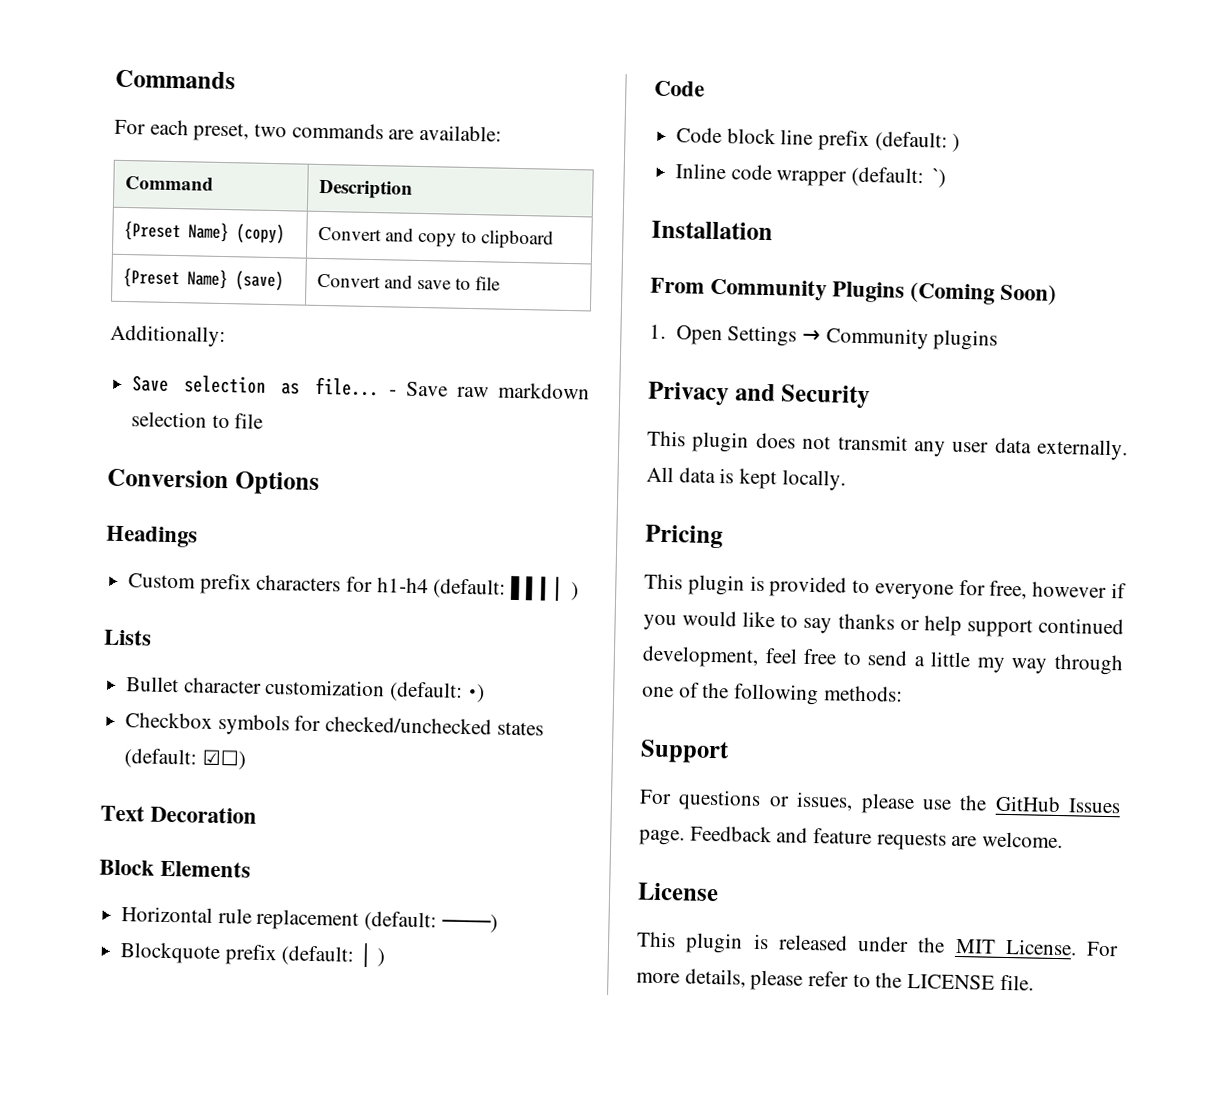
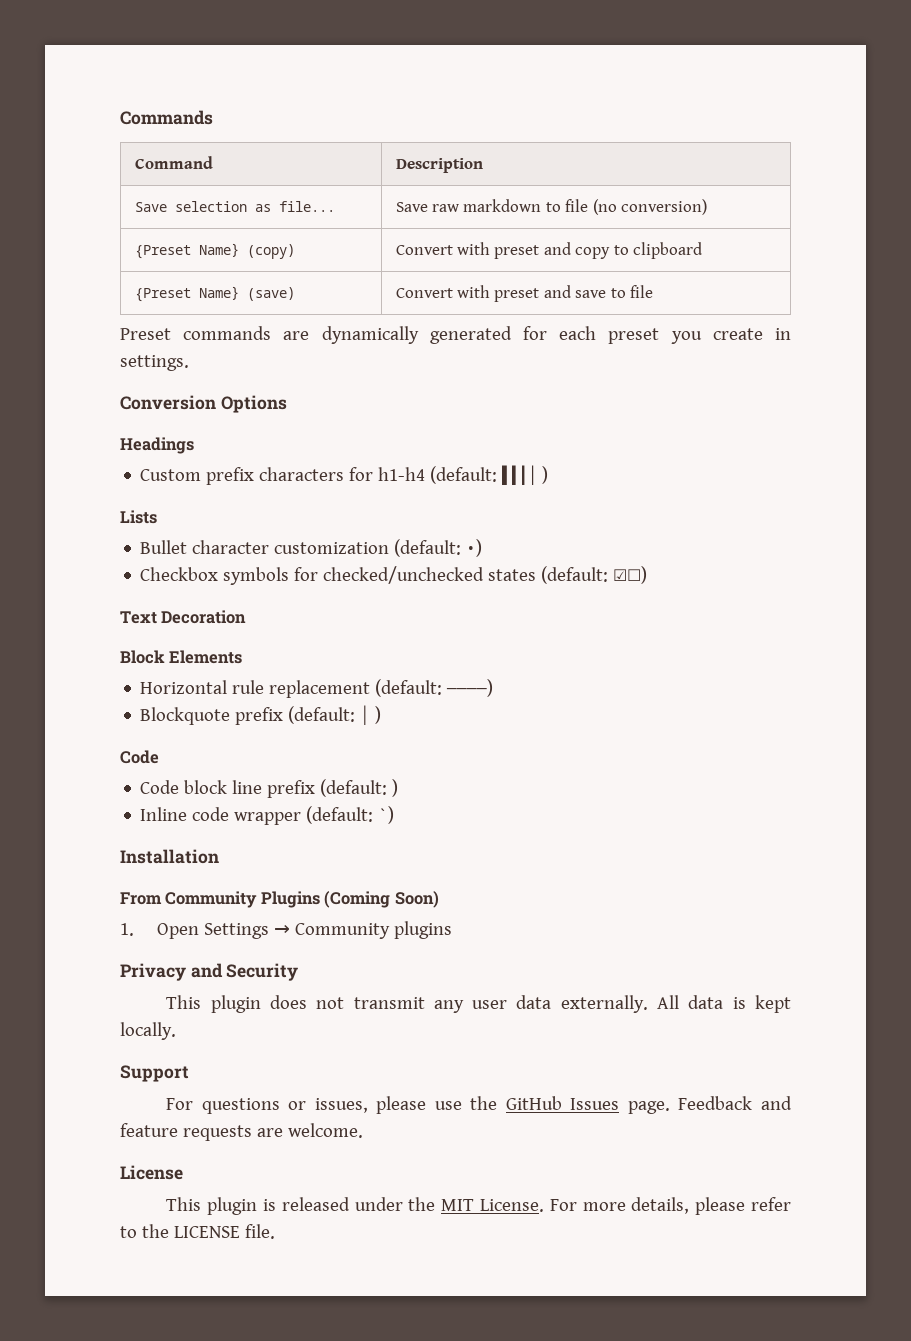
[114,119,503,142] [124,175,214,191] [318,179,413,199] // For each preset, two commands are available: // Command | Description -> [134,156,213,169] [395,158,483,173] [134,201,335,212] [395,199,708,215] // Command | Description // Save selection as file... | Save raw markdown to file (no conversion)
(382, 234) none -> [456,242,540,259] with preset
(381, 281) none -> [456,285,540,302] with preset
[110,324,226,348] [132,375,590,400] [131,411,264,429] Additionally: // Save selection as file... - Save raw markdown selection to file -> [120,326,791,344] [120,355,189,371] Preset commands are dynamically generated for each preset you create in settings.
[645,524,723,549] [644,573,1127,600] [643,610,1124,638] [642,645,1124,676] [642,682,903,706] // Pricing // This plugin is provided to everyone for free, however if you would like to say thanks or help support continued development, feel free to send a little my way through one of the following methods: -> (176, 1031) none

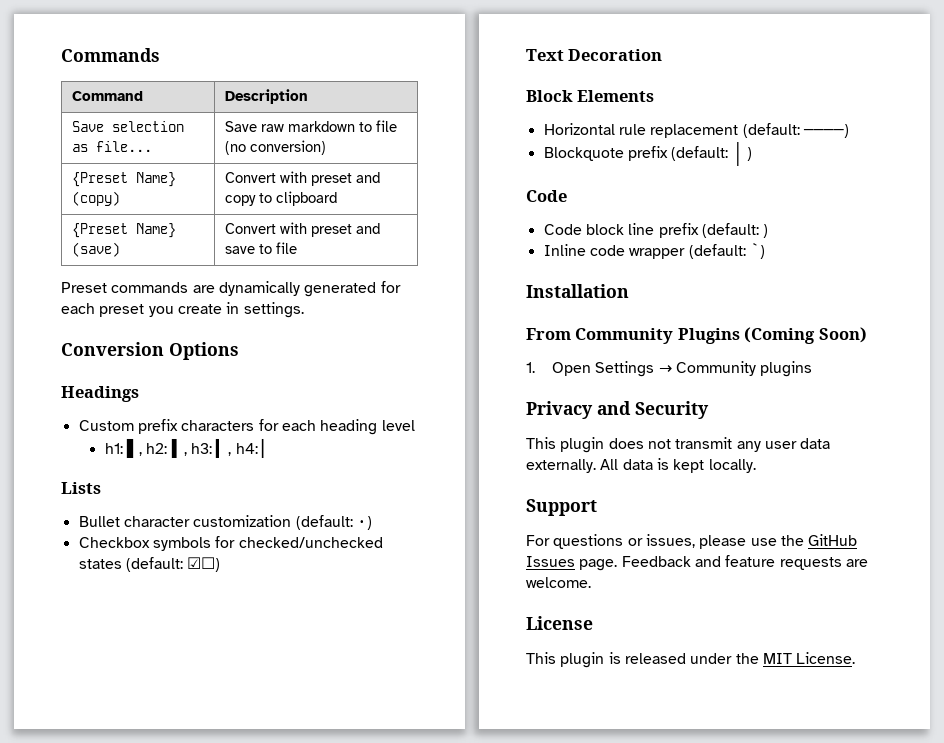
[378,465,549,485] h1-h4 (default: ▌▍▎▏) -> [281,419,415,435] [104,438,274,458] each heading level // h1: ▌, h2: ▍, h3: ▎, h4: ▏
[549,1197,791,1215] [120,1224,275,1239] For more details, please refer to the LICENSE file. -> (856, 658) none

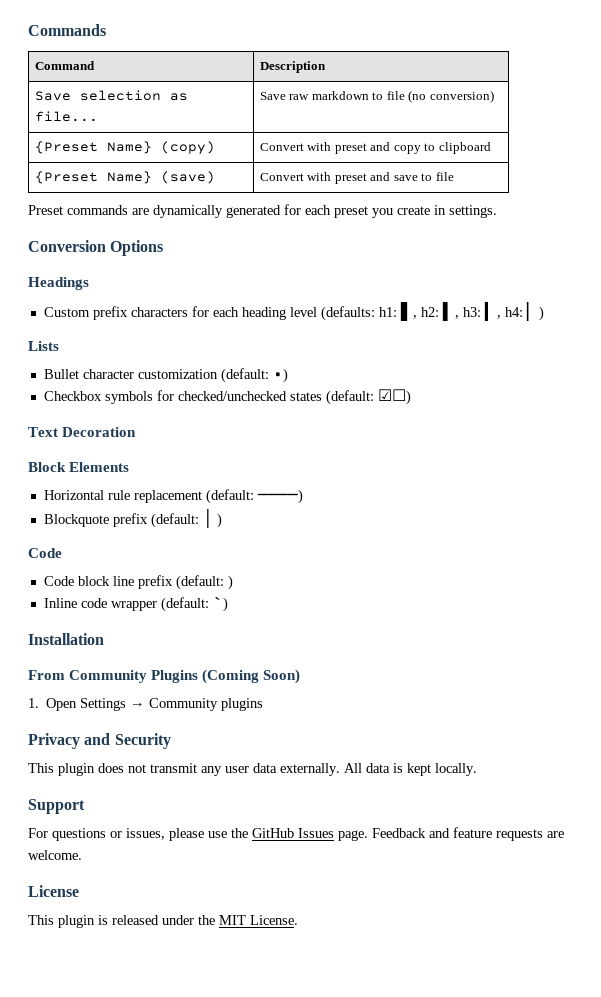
(415, 425) // -> [320,306,375,321] (defaults:
[260,438,274,458] ▏ -> [525,301,544,321] ▏)

